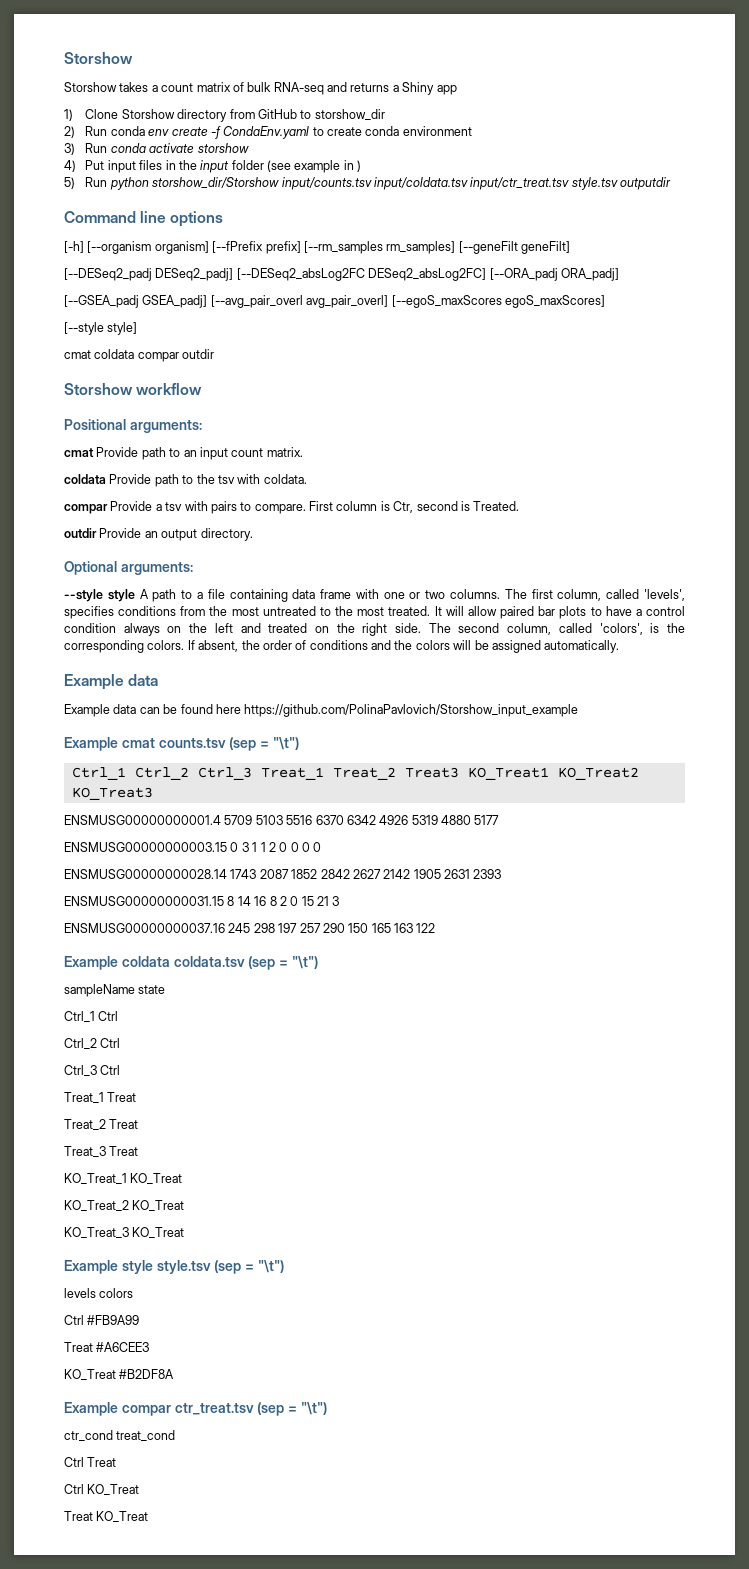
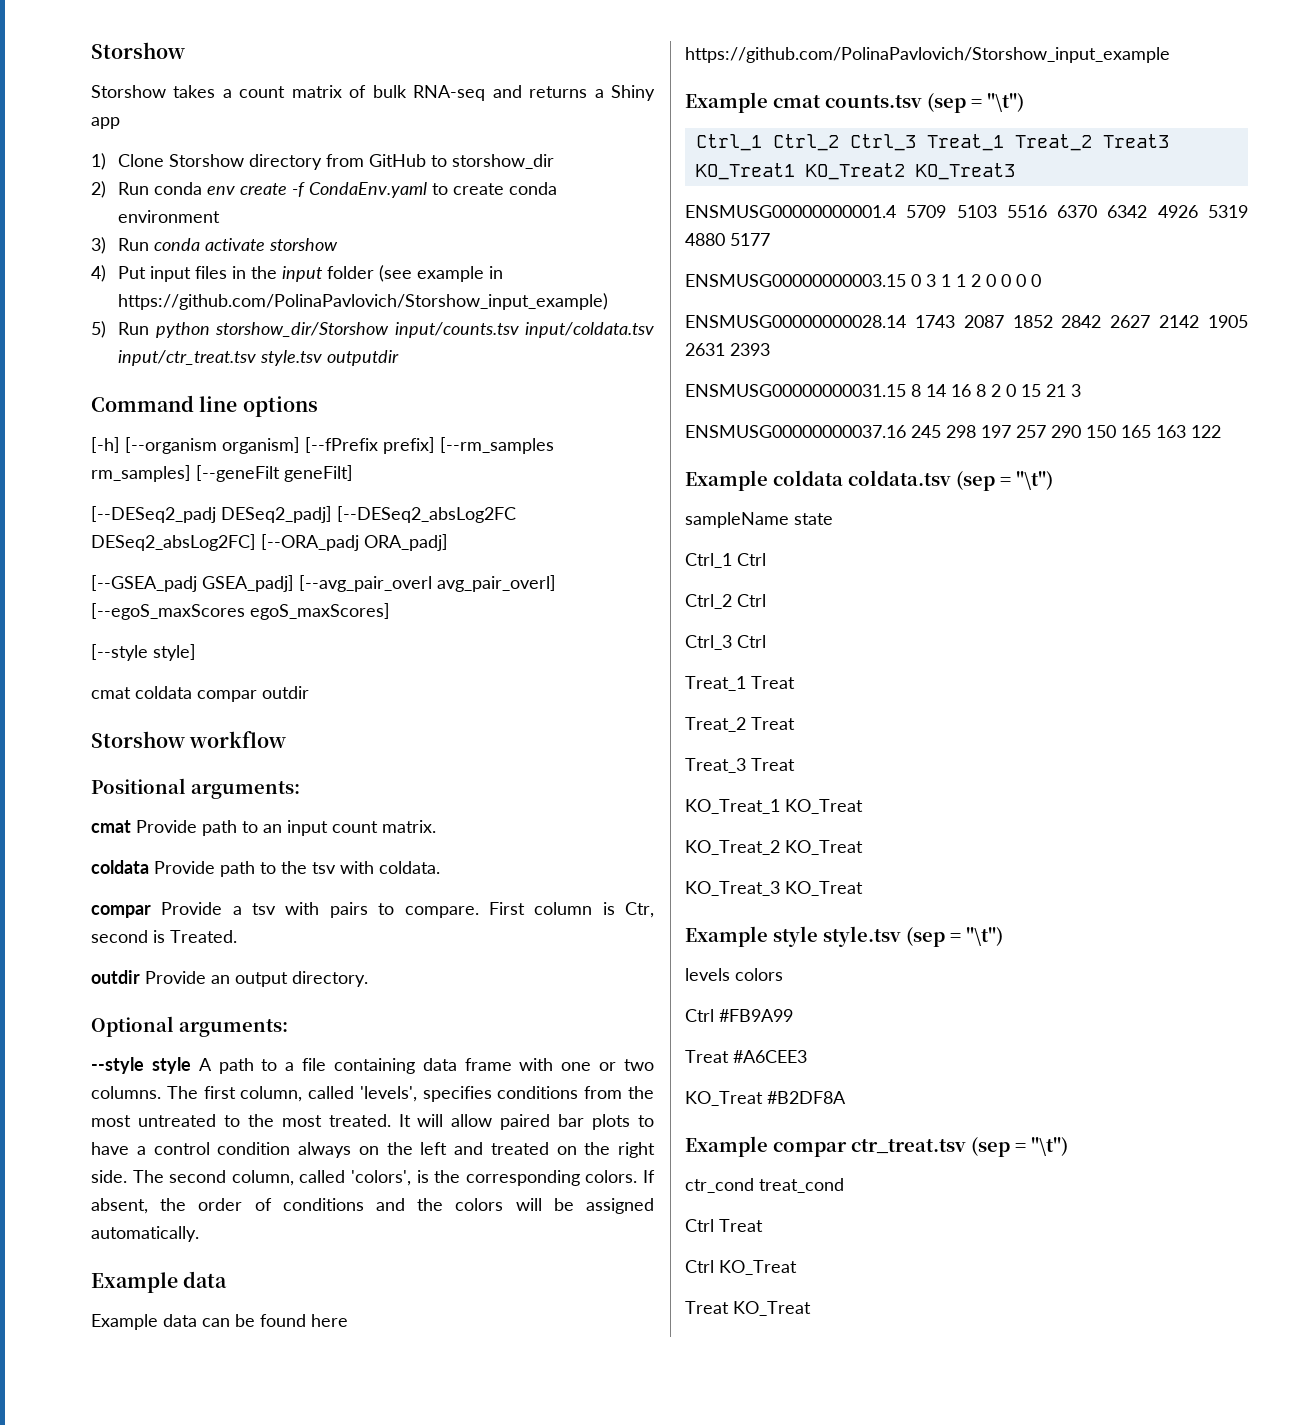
[357,160,362,172] ) -> [118,293,609,310] https://github.com/PolinaPavlovich/Storshow_input_example)

